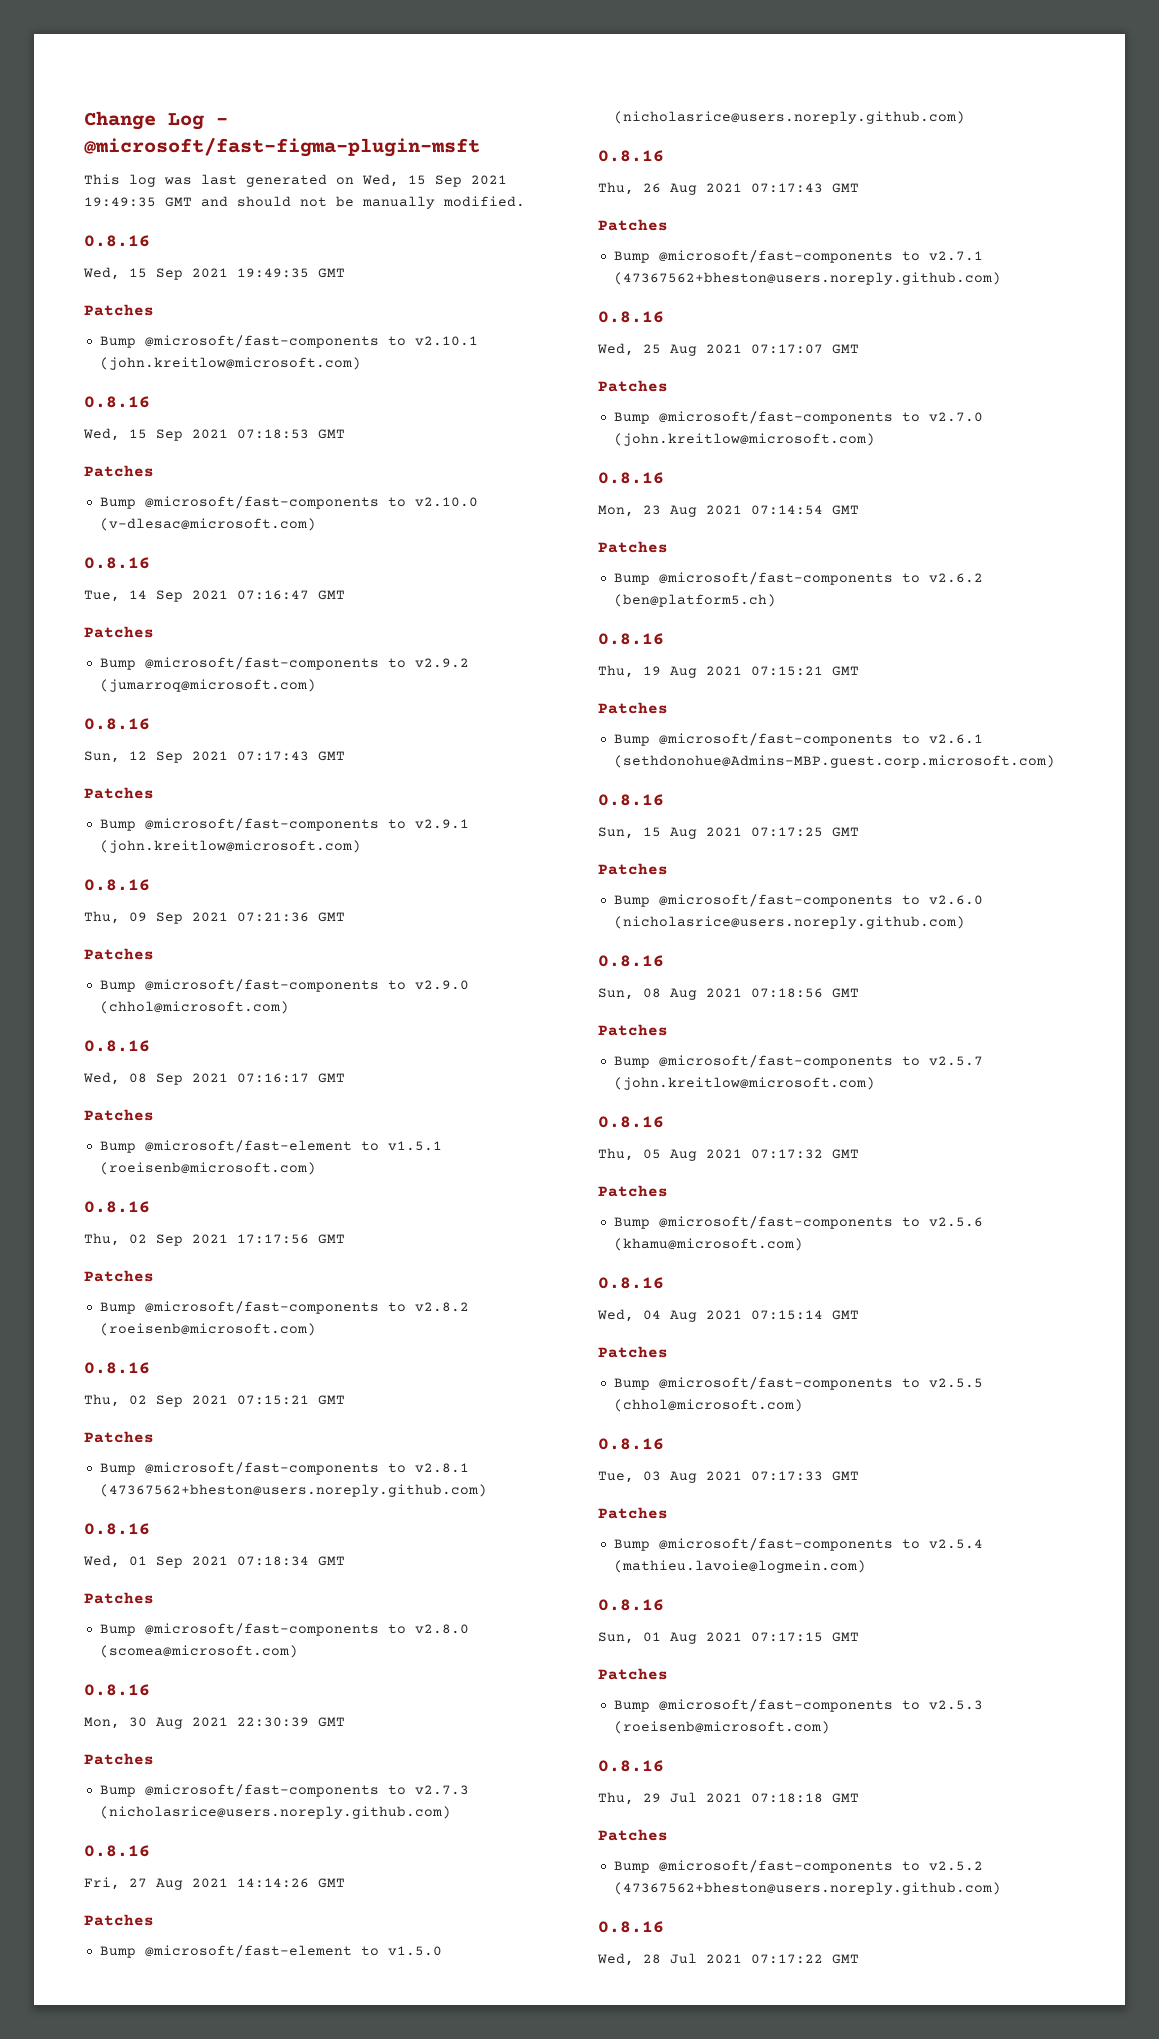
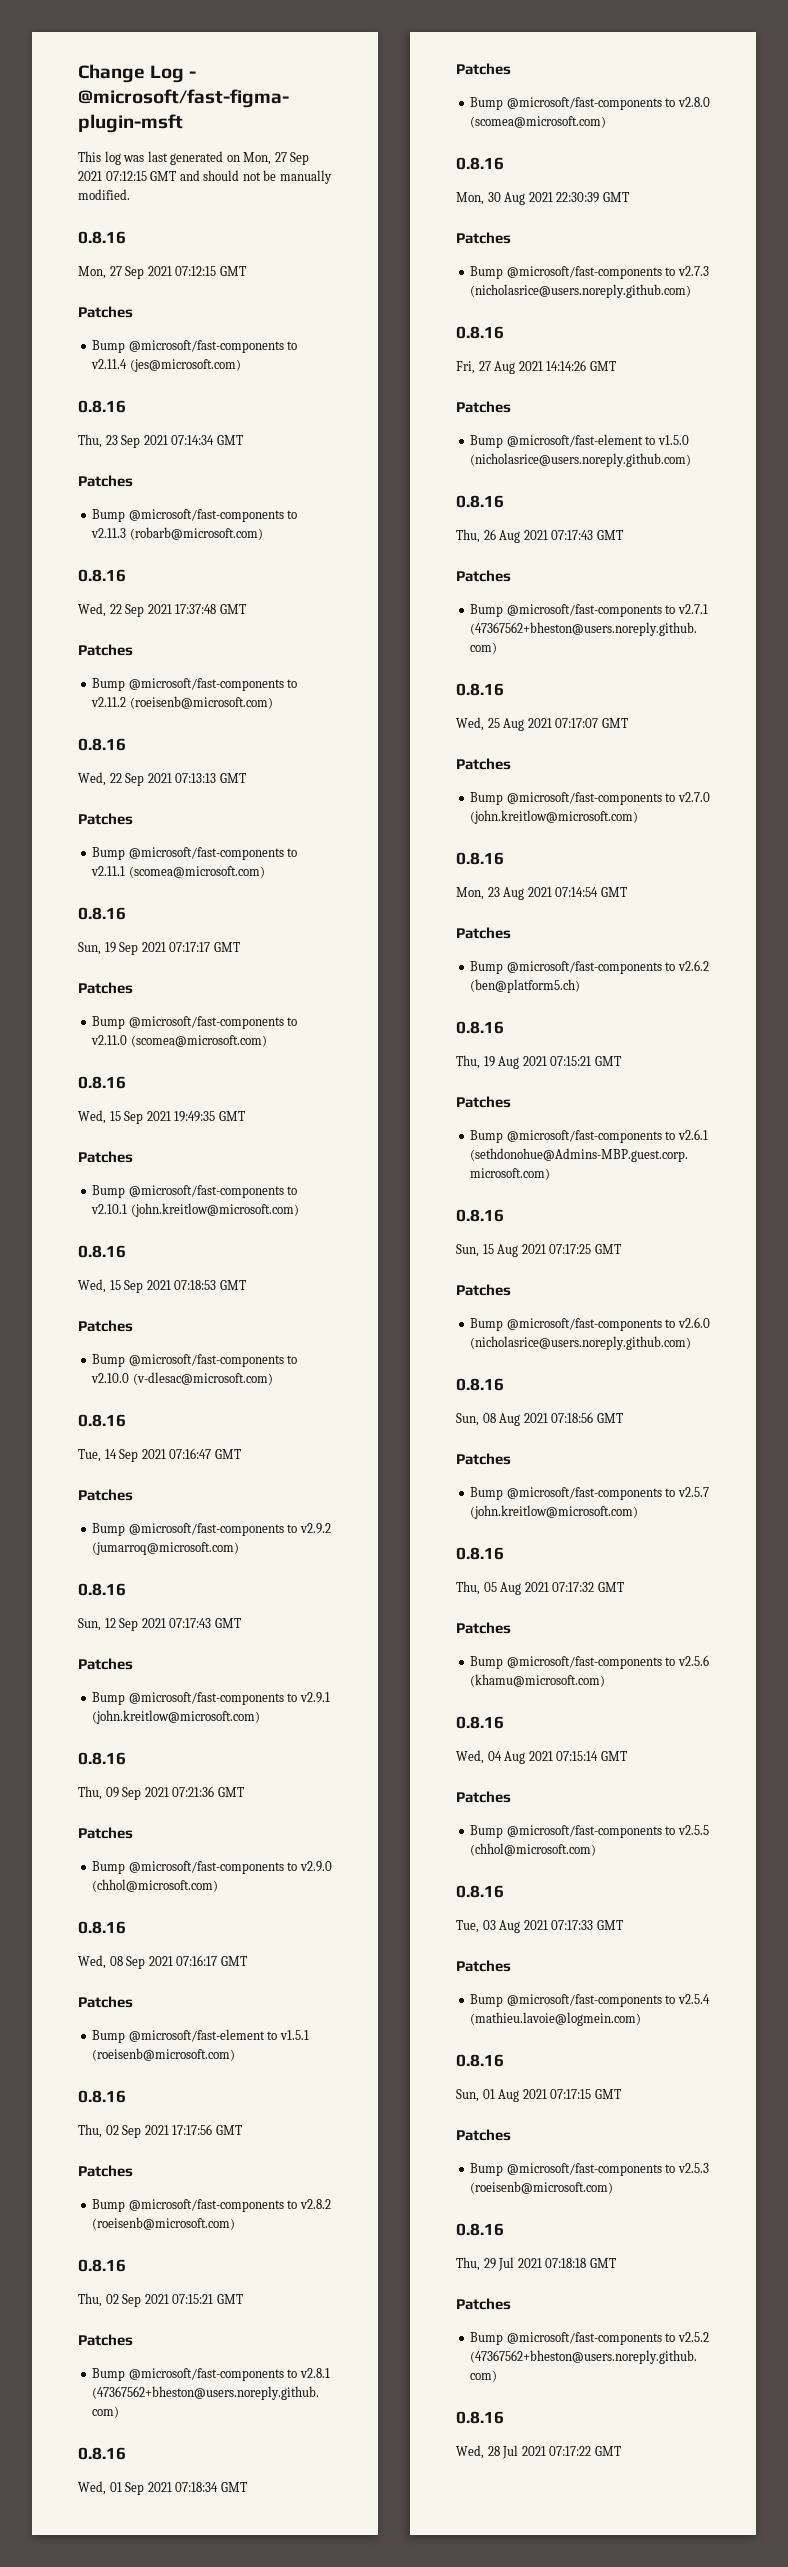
[362,174,507,187] [84,197,156,207] Wed, 15 Sep 2021 19:49:35 -> [243,152,310,165] [78,171,147,181] Mon, 27 Sep 2021 07:12:15
(150, 241) none -> [78,266,246,279] [78,306,133,318] [92,340,298,353] [91,359,241,372] [78,400,126,413] [78,434,243,448] [78,475,133,487] [92,509,298,522] [91,527,263,540] [78,569,126,582] [78,603,246,617] [78,644,133,656] [92,678,298,691] [91,696,273,709] [78,738,126,751] [78,772,246,786] [78,813,133,825] [92,847,298,860] [91,866,265,878] [78,907,126,920] [78,942,240,955] [78,982,133,994] [92,1016,298,1029] [91,1035,267,1047] [78,1076,126,1089] // Mon, 27 Sep 2021 07:12:15 GMT // Patches // Bump @microsoft/fast-components to v2.11.4 (jes@microsoft.com) // 0.8.16 // Thu, 23 Sep 2021 07:14:34 GMT // Patches // Bump @microsoft/fast-components to v2.11.3 (robarb@microsoft.com) // 0.8.16 // Wed, 22 Sep 2021 17:37:48 GMT // Patches // Bump @microsoft/fast-components to v2.11.2 (roeisenb@microsoft.com) // 0.8.16 // Wed, 22 Sep 2021 07:13:13 GMT // Patches // Bump @microsoft/fast-components to v2.11.1 (scomea@microsoft.com) // 0.8.16 // Sun, 19 Sep 2021 07:17:17 GMT // Patches // Bump @microsoft/fast-components to v2.11.0 (scomea@microsoft.com) // 0.8.16

